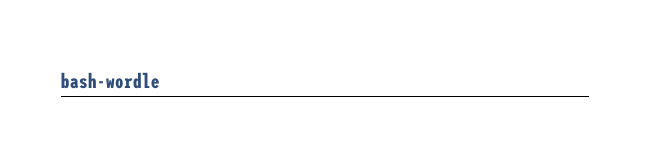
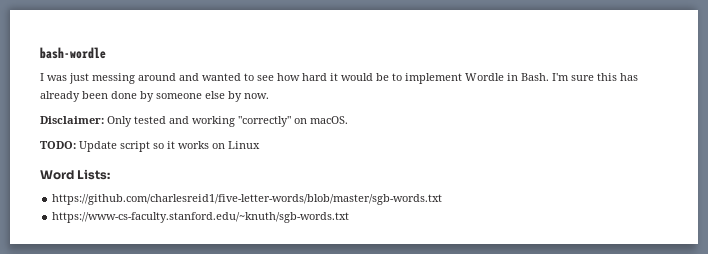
(160, 80) none -> [40,73,638,84] [40,91,269,102] [40,116,348,127] [40,141,260,152] [40,169,111,180] [52,194,443,205] [52,212,350,223] // I was just messing around and wanted to see how hard it would be to implement Wordle in Bash. I'm sure this has already been done by someone else by now. // Disclaimer: Only tested and working "correctly" on macOS. // TODO: Update script so it works on Linux // Word Lists: // https://github.com/charlesreid1/five-letter-words/blob/master/sgb-words.txt // https://www-cs-faculty.stanford.edu/~knuth/sgb-words.txt

